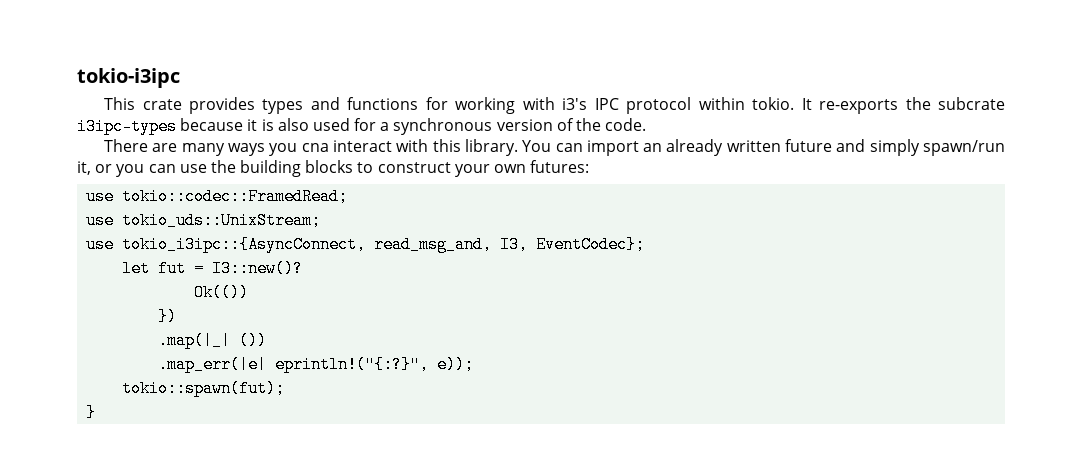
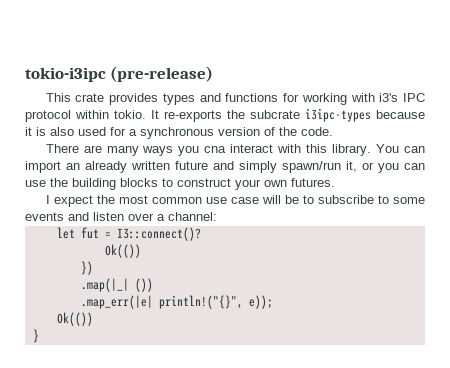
(180, 78) none -> [110,66,214,82] (pre-release)
[530,160,590,173] [86,188,349,205] [86,212,322,229] [86,236,646,253] futures: // use tokio::codec::FramedRead; // use tokio_uds::UnixStream; // use tokio_i3ipc::{AsyncConnect, read_msg_and, I3, EventCodec}; -> [291,178,335,187] [45,195,426,207] [25,212,217,221] futures. // I expect the most common use case will be to subscribe to some events and listen over a channel:
[212,260,304,277] I3::new()? -> [116,227,201,241] I3::connect()?
[275,356,430,373] eprintln!("{:?}", -> [158,295,243,309] println!("{}",
[122,380,286,397] tokio::spawn(fut); -> [56,312,93,326] Ok(())

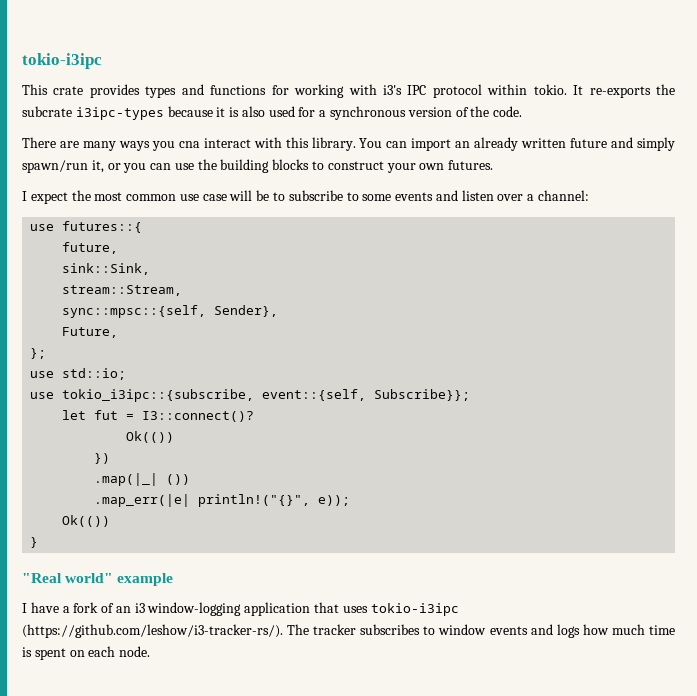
[25,66,214,82] tokio-i3ipc (pre-release) -> [22,53,102,69] tokio-i3ipc
(217, 216) none -> [30,221,143,233] [62,242,119,254] [62,263,151,275] [62,285,183,296] [62,305,279,318] [62,327,119,338] [30,348,47,359] [30,368,127,380] [30,389,471,402] // use futures::{ // future, // sink::Sink, // stream::Stream, // sync::mpsc::{self, Sender}, // Future, // }; // use std::io; // use tokio_i3ipc::{subscribe, event::{self, Subscribe}};
(39, 336) none -> [22,573,174,586] [22,602,459,616] [22,624,675,638] [22,646,151,660] // "Real world" example // I have a fork of an i3 window-logging application that uses tokio-i3ipc (https://github.com/leshow/i3-tracker-rs/). The tracker subscribes to window events and logs how much time is spent on each node.

